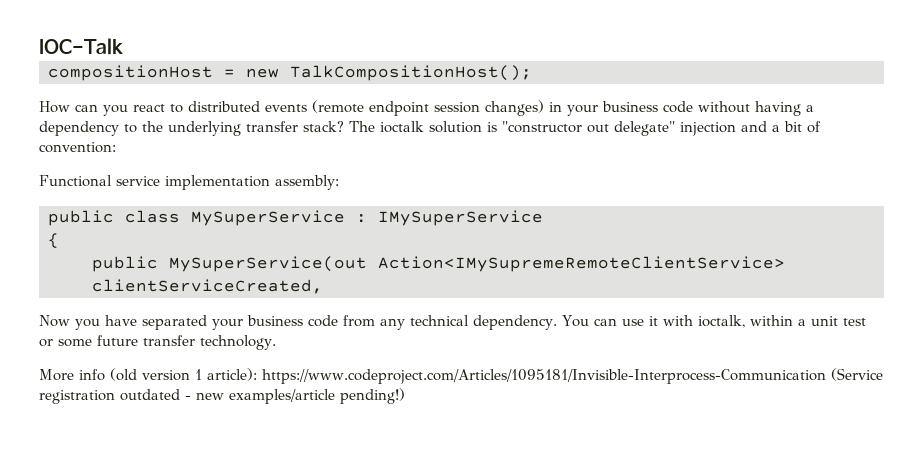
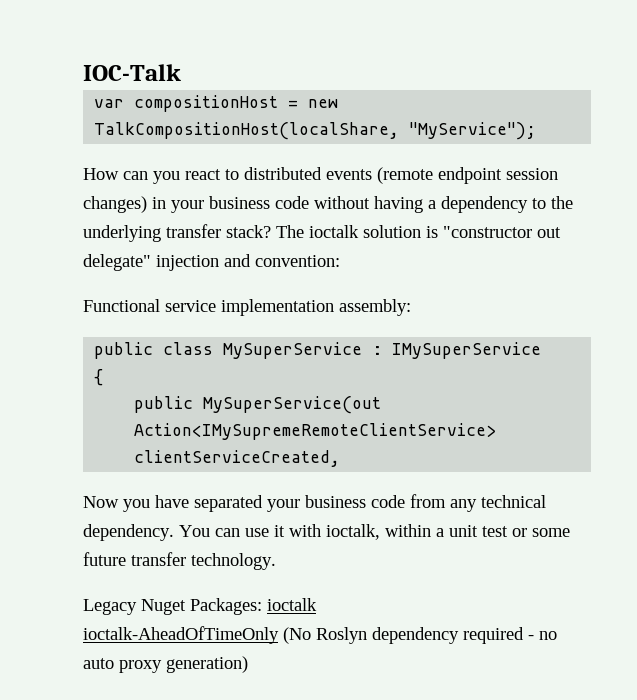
(123, 46) none -> [94,99,125,108] var
[290,65,532,81] TalkCompositionHost(); -> [94,122,537,140] TalkCompositionHost(localShare, "MyService");
[772,121,821,133] a bit of -> (251, 260) none
[39,368,883,384] [39,388,405,404] More info (old version 1 article): https://www.codeproject.com/Articles/1095181/Invisible-Interprocess-Communication (Service registration outdated - new examples/article pending!) -> [83,598,317,615] [83,626,557,644] [83,656,248,673] Legacy Nuget Packages: ioctalk // ioctalk-AheadOfTimeOnly (No Roslyn dependency required - no auto proxy generation)

